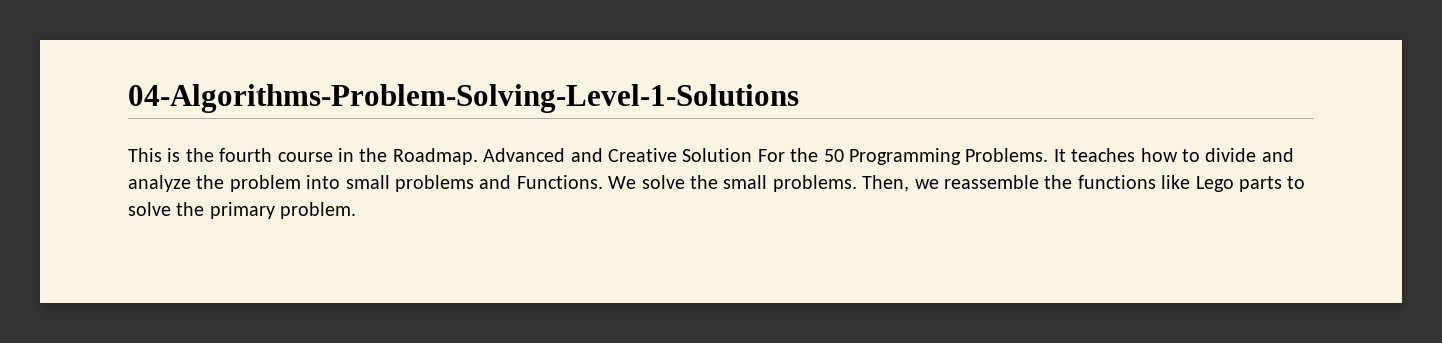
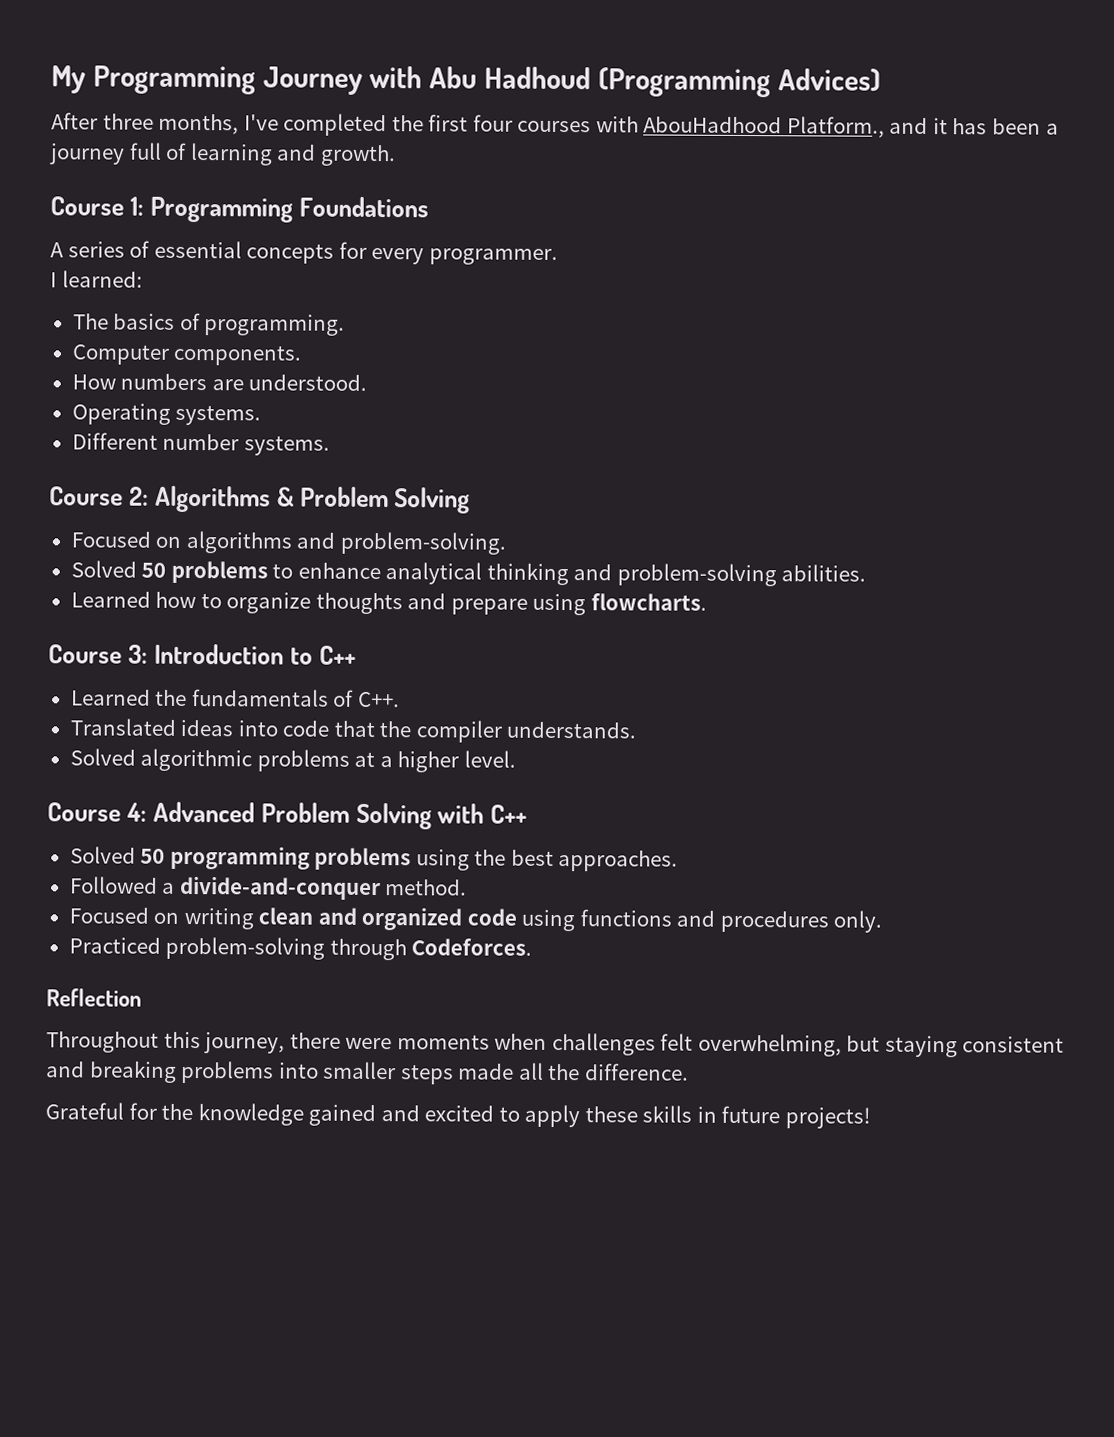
[128,84,799,113] [128,148,1294,165] [128,175,1306,192] [128,202,357,219] 04-Algorithms-Problem-Solving-Level-1-Solutions // This is the fourth course in the Roadmap. Advanced and Creative Solution For the 50 Programming Problems. It teaches how to divide and analyze the problem into small problems and Functions. We solve the small problems. Then, we reassemble the functions like Lego parts to solve the primary problem. -> [51,65,881,98] [51,112,1059,138] [49,142,396,167] [50,196,429,223] [50,240,558,265] [50,270,143,288] [72,312,346,336] [71,344,303,366] [71,373,368,391] [71,403,262,426] [71,432,330,456] [49,485,471,514] [70,530,507,555] [70,560,867,587] [70,591,707,616] [48,643,356,665] [70,689,400,708] [69,718,637,743] [69,748,516,773] [47,801,528,830] [69,845,679,872] [69,875,468,901] [68,906,883,933] [68,936,533,961] [46,988,142,1007] [46,1031,1065,1058] [46,1060,689,1085] [45,1102,871,1129] My Programming Journey with Abu Hadhoud (Programming Advices) // After three months, I've completed the first four courses with AbouHadhood Platform., and it has been a journey full of learning and growth. // Course 1: Programming Foundations // A series of essential concepts for every programmer. // I learned: // The basics of programming. // Computer components. // How numbers are understood. // Operating systems. // Different number systems. // Course 2: Algorithms & Problem Solving // Focused on algorithms and problem-solving. // Solved 50 problems to enhance analytical thinking and problem-solving abilities. // Learned how to organize thoughts and prepare using flowcharts. // Course 3: Introduction to C++ // Learned the fundamentals of C++. // Translated ideas into code that the compiler understands. // Solved algorithmic problems at a higher level. // Course 4: Advanced Problem Solving with C++ // Solved 50 programming problems using the best approaches. // Followed a divide-and-conquer method. // Focused on writing clean and organized code using functions and procedures only. // Practiced problem-solving through Codeforces. // Reflection // Throughout this journey, there were moments when challenges felt overwhelming, but staying consistent and breaking problems into smaller steps made all the difference. // Grateful for the knowledge gained and excited to apply these skills in future projects!

